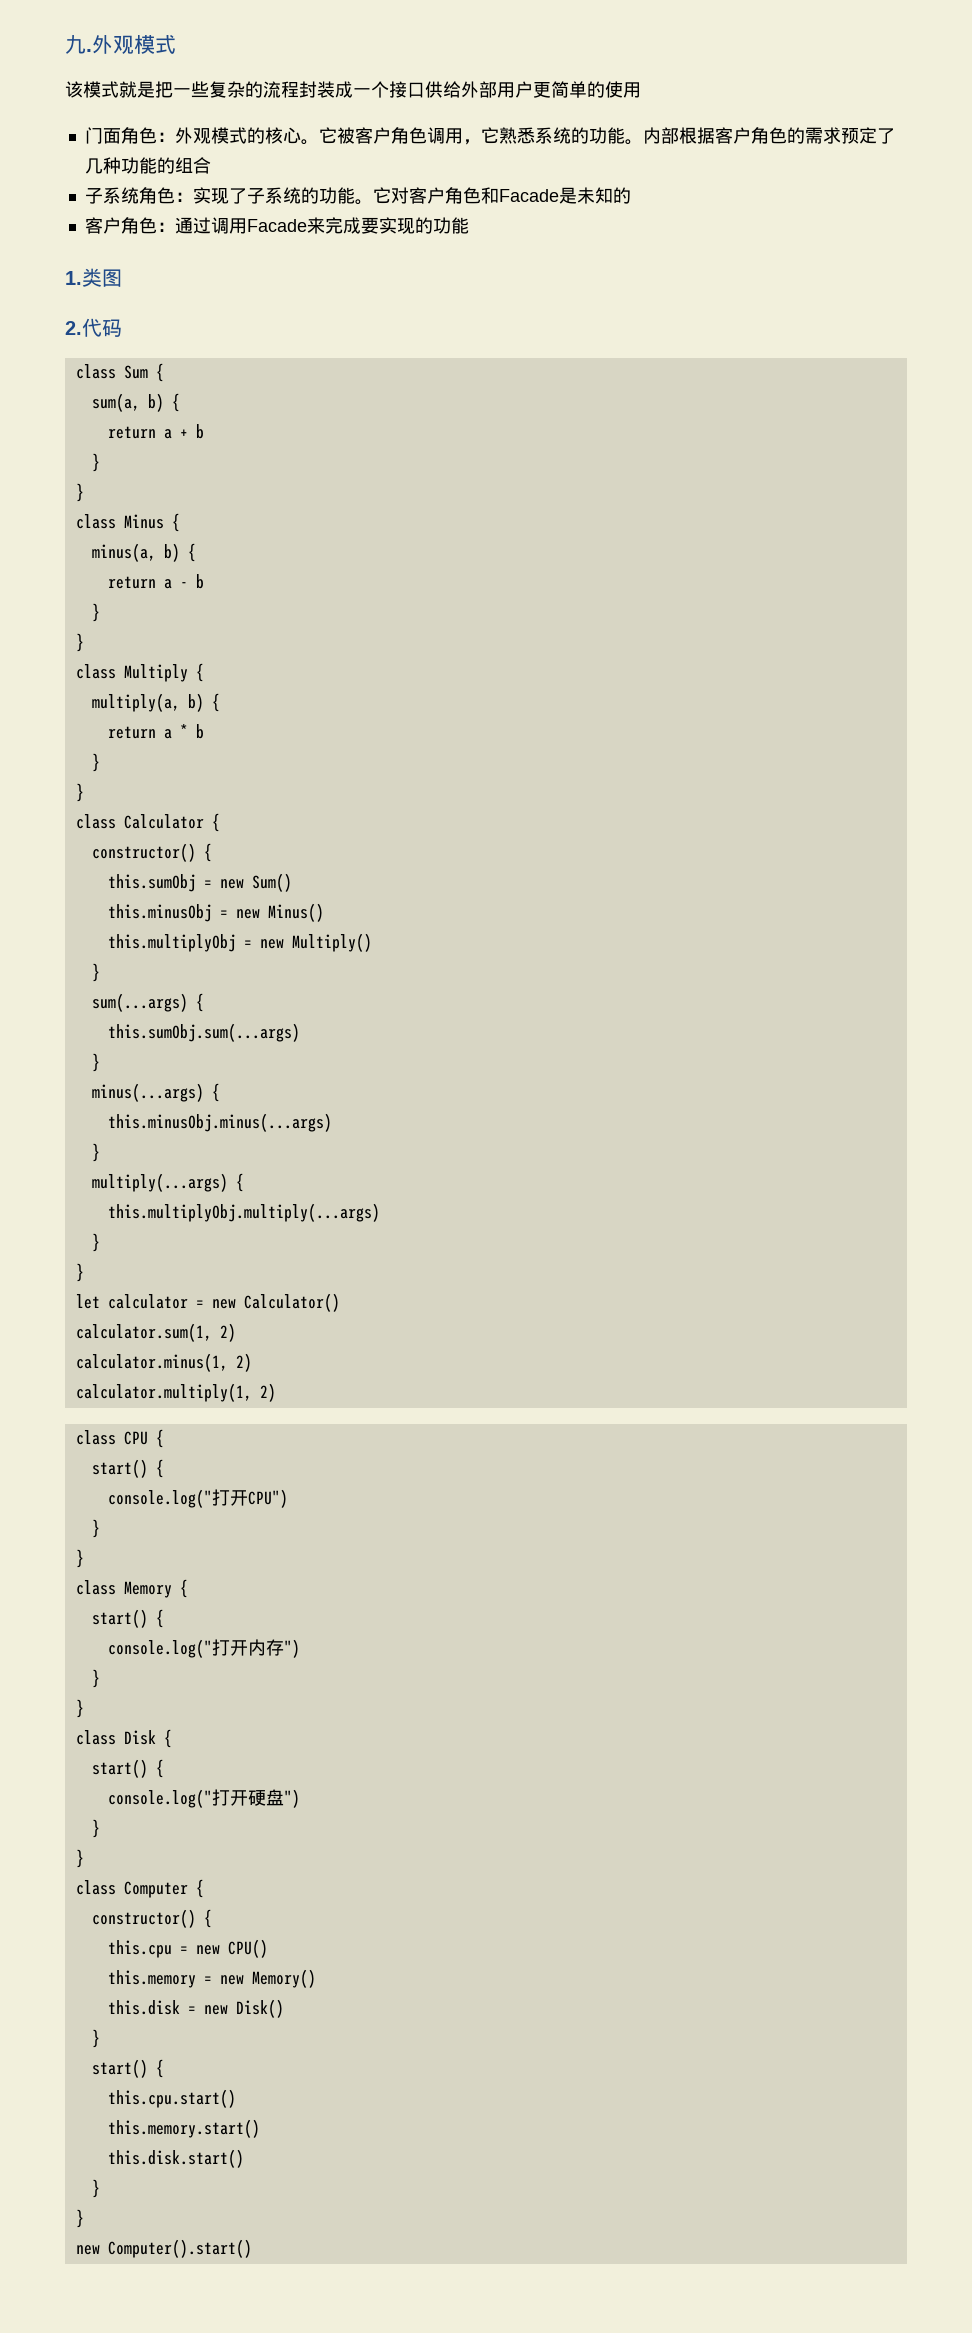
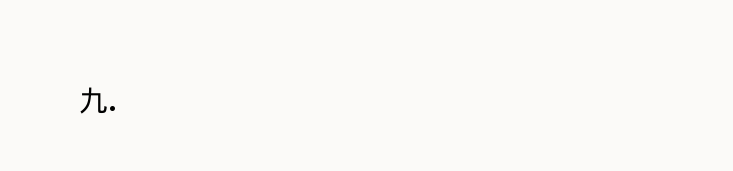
[92,35,176,54] [65,81,641,98] [84,127,895,145] [84,157,211,174] [84,187,631,205] [84,217,469,234] [65,268,122,287] [65,318,122,337] [75,363,164,382] [91,393,180,412] [107,424,204,439] [91,453,100,472] [75,483,84,502] [75,513,180,532] [91,543,196,562] [107,574,204,589] [91,603,100,622] [75,633,84,652] [75,663,204,682] [91,693,220,712] [107,724,204,739] [91,753,100,772] [75,783,84,802] [75,813,220,832] [91,843,212,862] [107,873,292,892] [107,903,324,922] [107,933,372,952] [91,963,100,982] [91,993,204,1012] [107,1023,300,1042] [91,1053,100,1072] [91,1083,220,1102] [107,1113,332,1132] [91,1143,100,1162] [91,1173,244,1192] [107,1203,380,1222] [91,1233,100,1252] [75,1263,84,1282] [75,1293,340,1312] [75,1323,236,1342] [75,1353,252,1372] [75,1383,276,1402] [75,1429,164,1448] [91,1459,164,1478] [107,1489,288,1508] [91,1519,100,1538] [75,1549,84,1568] [75,1579,188,1598] [91,1609,164,1628] [107,1639,300,1658] [91,1669,100,1688] [75,1699,84,1718] [75,1729,172,1748] [91,1759,164,1778] [107,1789,300,1808] [91,1819,100,1838] [75,1849,84,1868] [75,1879,204,1898] [91,1909,212,1928] [107,1939,268,1958] [107,1969,316,1988] [107,1999,284,2018] [91,2029,100,2048] [91,2059,164,2078] [107,2089,236,2108] [107,2119,260,2138] [107,2149,244,2168] [91,2179,100,2198] [75,2209,84,2228] [75,2239,252,2258] 外观模式 // 该模式就是把一些复杂的流程封装成一个接口供给外部用户更简单的使用 // 门面角色：外观模式的核心。它被客户角色调用，它熟悉系统的功能。内部根据客户角色的需求预定了几种功能的组合 // 子系统角色：实现了子系统的功能。它对客户角色和Facade是未知的 // 客户角色：通过调用Facade来完成要实现的功能 // 1.类图 // 2.代码 // class Sum { // sum(a, b) { // return a + b // } // } // class Minus { // minus(a, b) { // return a - b // } // } // class Multiply { // multiply(a, b) { // return a * b // } // } // class Calculator { // constructor() { // this.sumObj = new Sum() // this.minusObj = new Minus() // this.multiplyObj = new Multiply() // } // sum(...args) { // this.sumObj.sum(...args) // } // minus(...args) { // this.minusObj.minus(...args) // } // multiply(...args) { // this.multiplyObj.multiply(...args) // } // } // let calculator = new Calculator() // calculator.sum(1, 2) // calculator.minus(1, 2) // calculator.multiply(1, 2) // class CPU { // start() { // console.log("打开CPU") // } // } // class Memory { // start() { // console.log("打开内存") // } // } // class Disk { // start() { // console.log("打开硬盘") // } // } // class Computer { // constructor() { // this.cpu = new CPU() // this.memory = new Memory() // this.disk = new Disk() // } // start() { // this.cpu.start() // this.memory.start() // this.disk.start() // } // } // new Computer().start() -> (117, 108) none

